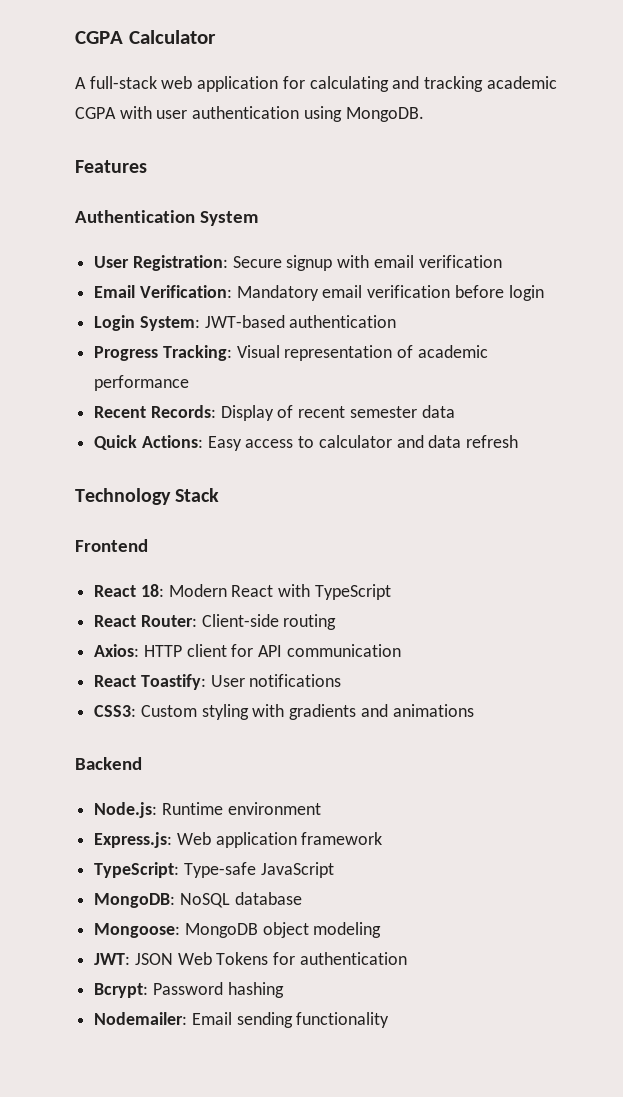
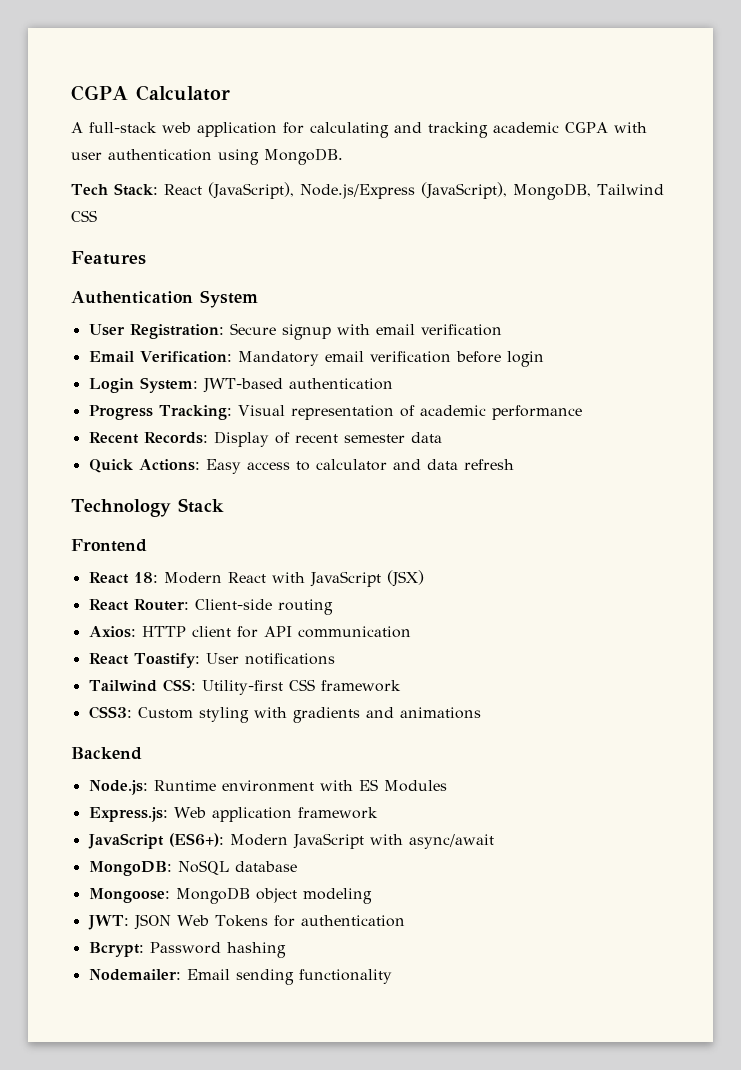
(424, 114) none -> [71,182,665,200] [71,210,97,222] // Tech Stack: React (JavaScript), Node.js/Express (JavaScript), MongoDB, Tailwind CSS
[314,584,391,600] TypeScript -> [309,570,424,587] JavaScript (JSX)
(342, 680) none -> [88,679,401,695] // Tailwind CSS: Utility-first CSS framework
(321, 808) none -> [319,779,447,792] with ES Modules
[94,862,334,878] TypeScript: Type-safe JavaScript -> [87,833,494,849] JavaScript (ES6+): Modern JavaScript with async/await

